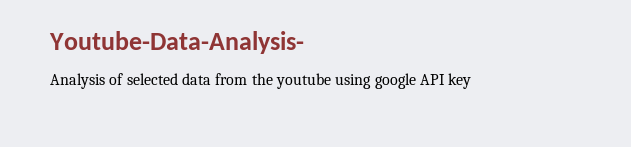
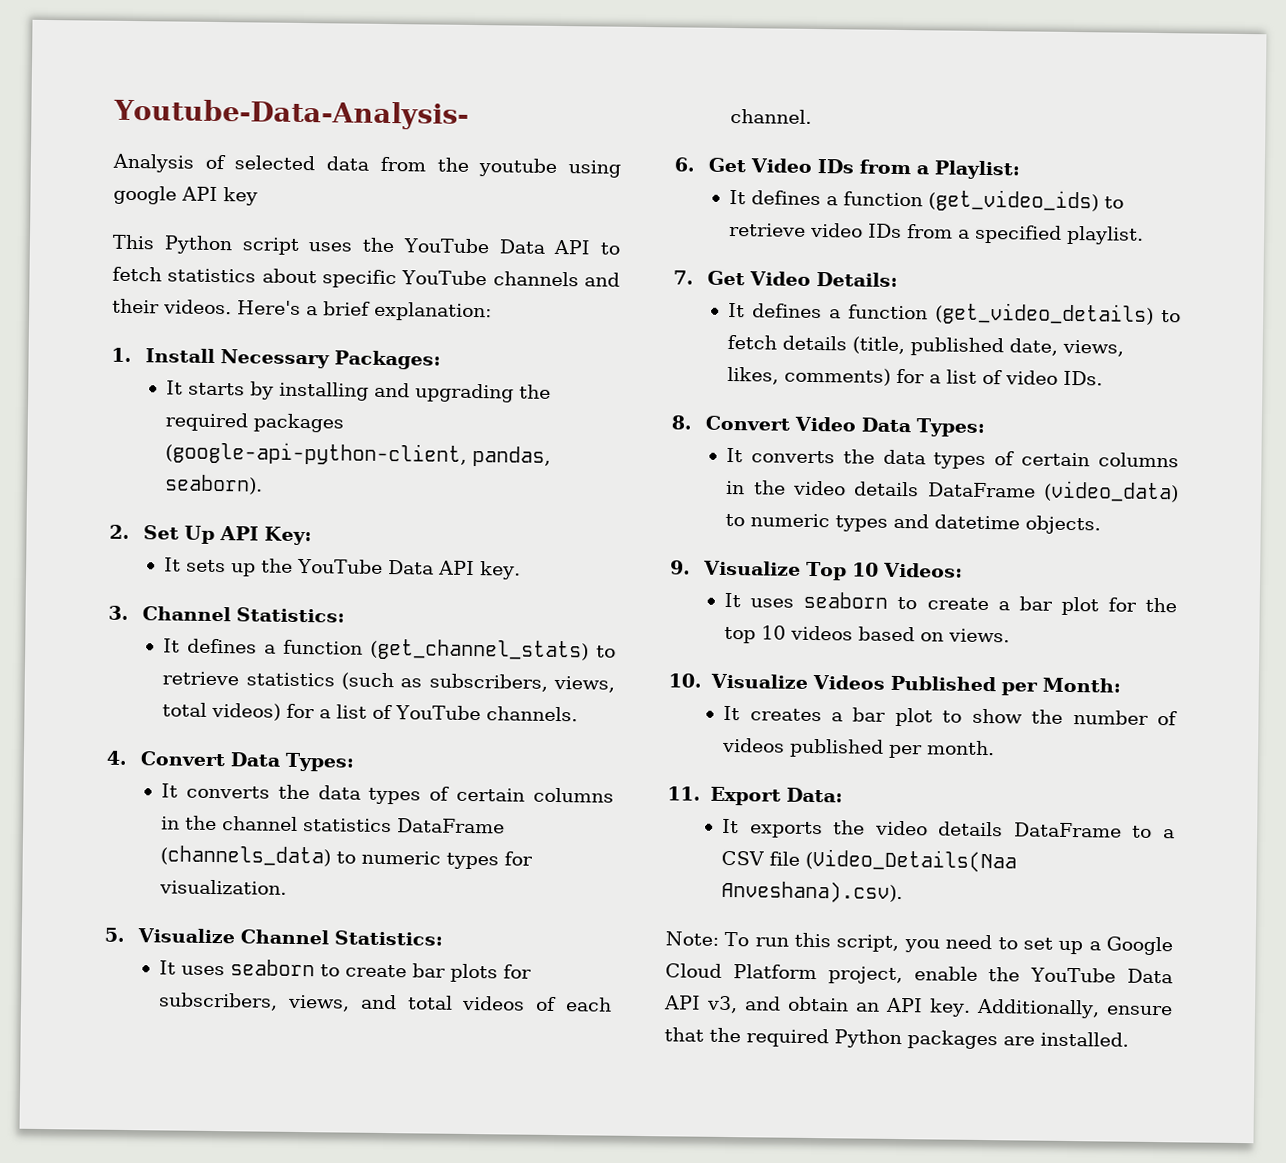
(472, 81) none -> [112,234,620,255] [112,266,620,289] [112,298,492,322] [111,347,442,370] [166,380,552,403] [165,412,345,433] [165,441,552,467] [164,474,264,495] [109,524,313,546] [164,557,522,580] [108,605,346,623] [163,638,616,662] [162,671,615,693] [162,702,579,722] [106,750,355,772] [161,783,614,805] [161,815,506,834] [160,845,534,870] [159,879,288,895] [104,927,444,946] [159,959,533,983] [158,992,612,1012] [730,108,813,124] [674,157,1021,180] [729,189,1125,213] [729,222,1145,245] [673,270,899,287] [728,302,1181,326] [727,334,1125,357] [727,366,1104,386] [671,415,986,437] [726,447,1179,470] [726,480,1179,503] [725,513,1102,535] [670,560,964,581] [724,591,1177,616] [724,625,1011,644] [668,673,1121,696] [723,705,1178,727] [722,737,996,759] [667,786,843,806] [722,818,1175,839] [721,848,1018,873] [721,880,904,904] [665,931,1173,956] [665,963,1173,985] [663,995,1173,1019] [664,1027,1129,1050] // This Python script uses the YouTube Data API to fetch statistics about specific YouTube channels and their videos. Here's a brief explanation: // 1. Install Necessary Packages: // It starts by installing and upgrading the required packages (google-api-python-client, pandas, seaborn). // 2. Set Up API Key: // It sets up the YouTube Data API key. // 3. Channel Statistics: // It defines a function (get_channel_stats) to retrieve statistics (such as subscribers, views, total videos) for a list of YouTube channels. // 4. Convert Data Types: // It converts the data types of certain columns in the channel statistics DataFrame (channels_data) to numeric types for visualization. // 5. Visualize Channel Statistics: // It uses seaborn to create bar plots for subscribers, views, and total videos of each channel. // 6. Get Video IDs from a Playlist: // It defines a function (get_video_ids) to retrieve video IDs from a specified playlist. // 7. Get Video Details: // It defines a function (get_video_details) to fetch details (title, published date, views, likes, comments) for a list of video IDs. // 8. Convert Video Data Types: // It converts the data types of certain columns in the video details DataFrame (video_data) to numeric types and datetime objects. // 9. Visualize Top 10 Videos: // It uses seaborn to create a bar plot for the top 10 videos based on views. // 10. Visualize Videos Published per Month: // It creates a bar plot to show the number of videos published per month. // 11. Export Data: // It exports the video details DataFrame to a CSV file (Video_Details(Naa Anveshana).csv). // Note: To run this script, you need to set up a Google Cloud Platform project, enable the YouTube Data API v3, and obtain an API key. Additionally, ensure that the required Python packages are installed.

